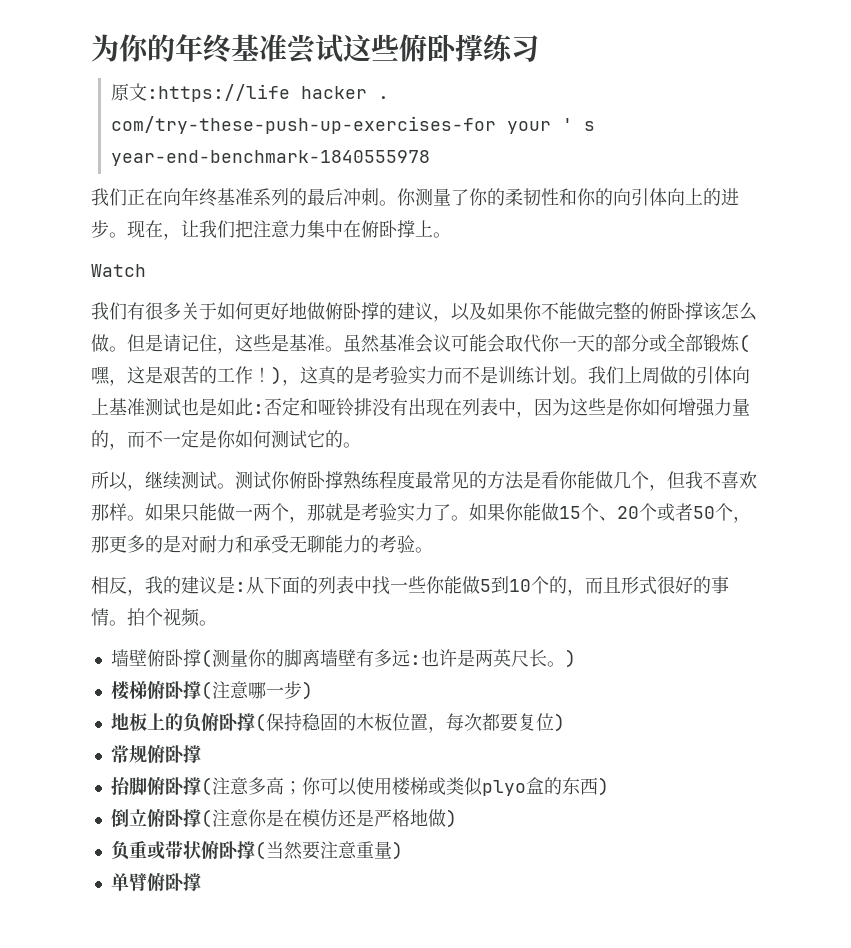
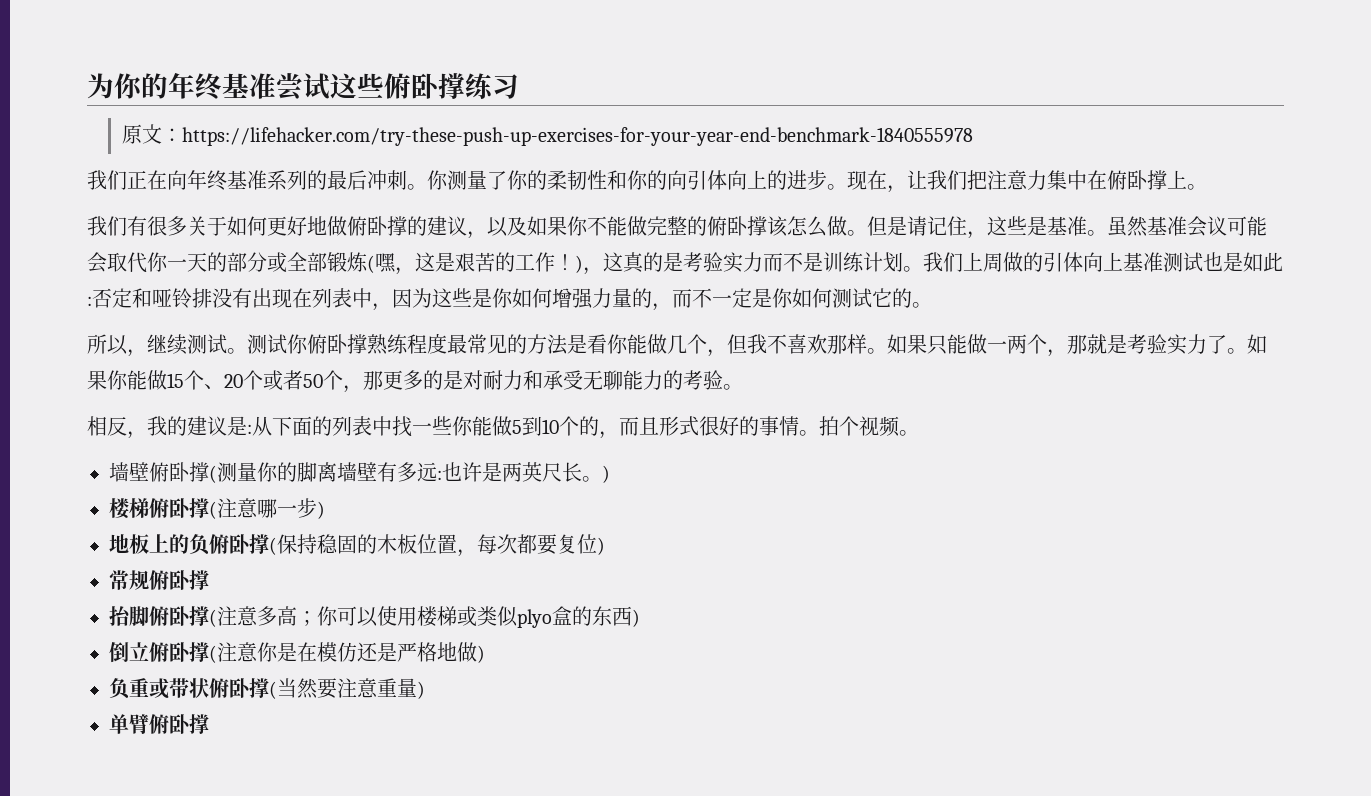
[146,84,389,102] [110,116,595,134] [110,150,430,166] :https://life hacker . com/try-these-push-up-exercises-for your ' s year-end-benchmark-1840555978 -> [162,127,974,146] ：https://lifehacker.com/try-these-push-up-exercises-for-your-year-end-benchmark-1840555978
[91,264,146,277] // Watch -> (1207, 187) none

